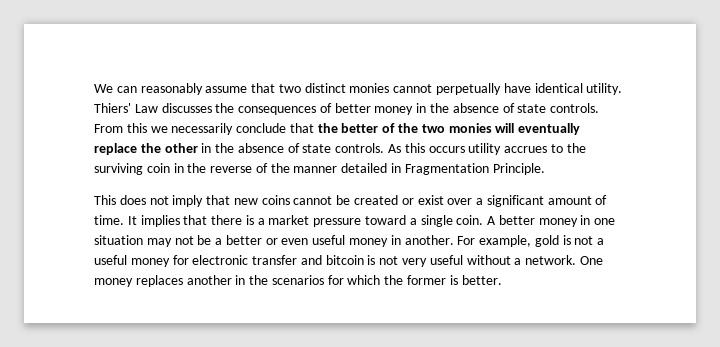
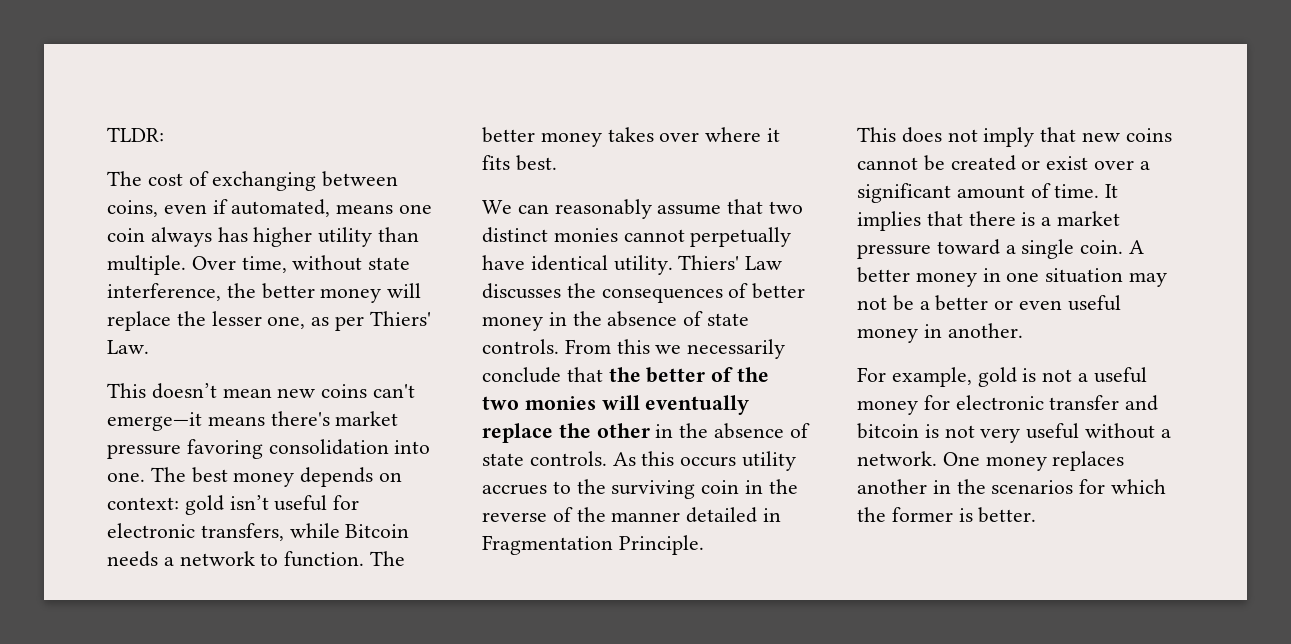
(94, 88) none -> [107,127,164,142] [107,171,399,191] [107,199,433,217] [107,227,420,247] [107,255,411,275] [107,283,422,303] [107,311,431,331] [107,340,149,354] [107,383,416,399] [107,411,399,431] [107,439,431,459] [107,467,403,487] [107,495,360,515] [107,523,410,541] [107,551,406,567] [482,127,781,147] [482,155,557,171] TLDR: // The cost of exchanging between coins, even if automated, means one coin always has higher utility than multiple. Over time, without state interference, the better money will replace the lesser one, as per Thiers' Law. // This doesn’t mean new coins can't emerge—it means there's market pressure favoring consolidation into one. The best money depends on context: gold isn’t useful for electronic transfers, while Bitcoin needs a network to function. The better money takes over where it fits best. //
(454, 240) none -> (1023, 330) //

